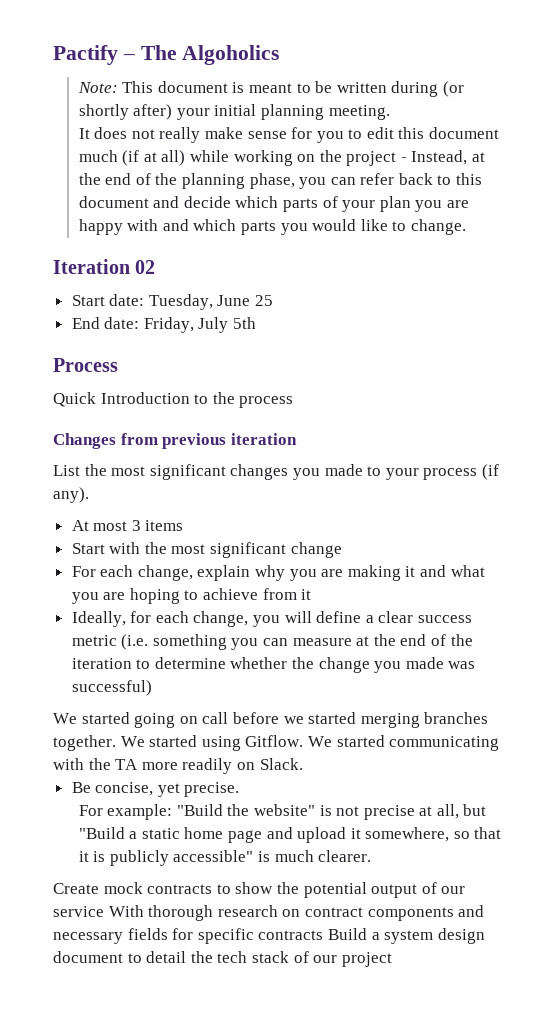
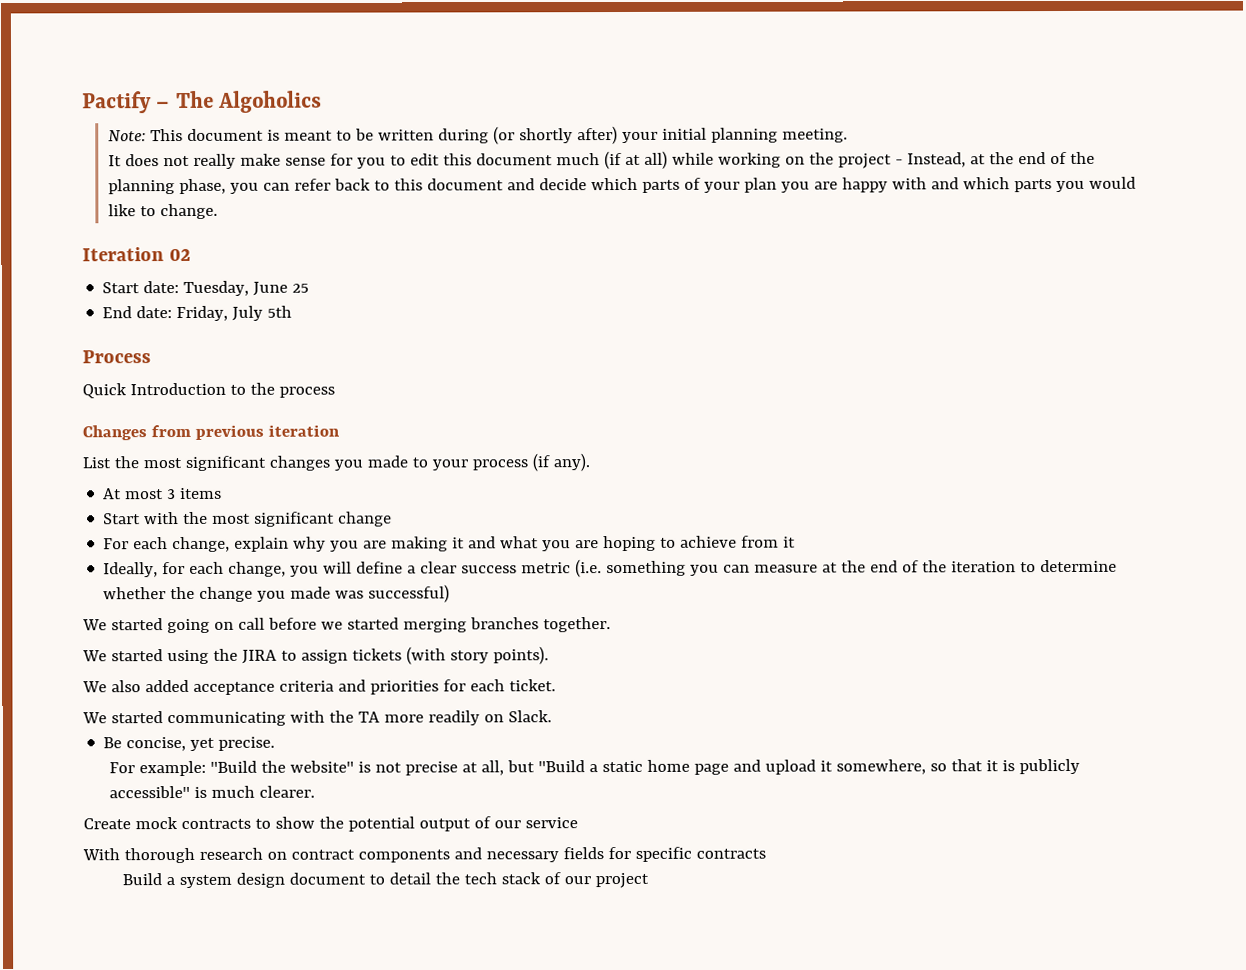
(116, 743) none -> (611, 625) //
[245,735,304,747] Gitflow. -> [212,646,549,665] [82,679,556,695] the JIRA to assign tickets (with story points). // We also added acceptance criteria and priorities for each ticket. //
(104, 911) none -> (578, 823) //
(324, 935) none -> (766, 853) //

